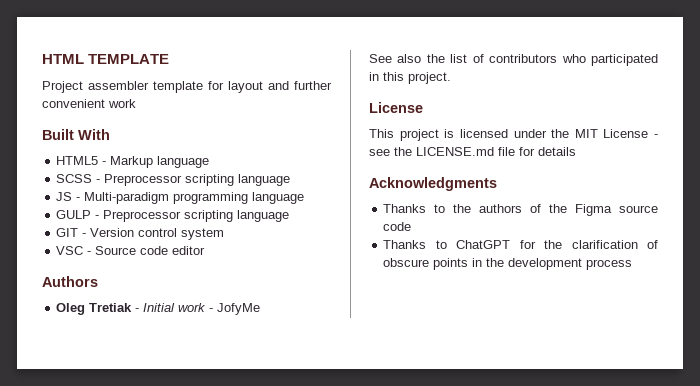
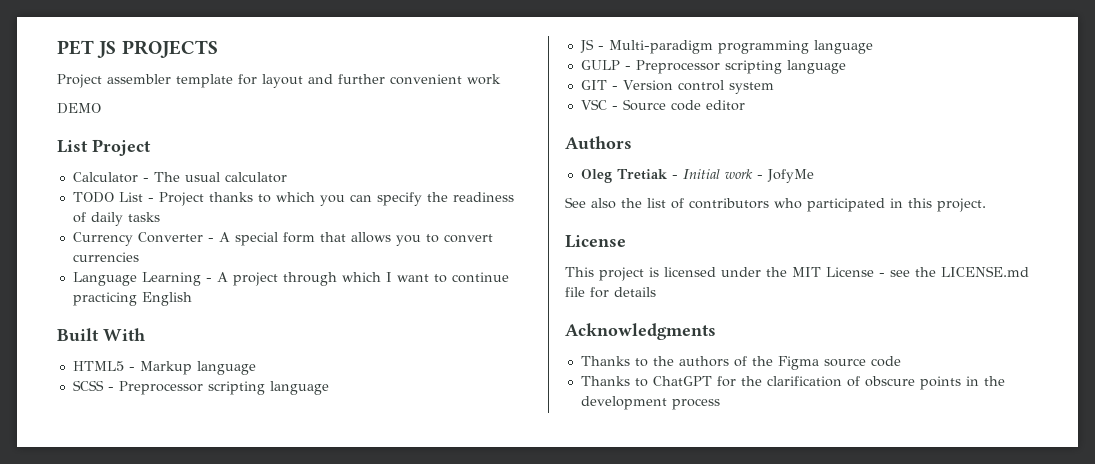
[42,54,170,64] HTML TEMPLATE -> [57,40,218,58] PET JS PROJECTS
(136, 103) none -> [57,103,101,114] [57,139,151,156] [72,172,287,183] [72,192,514,206] [72,212,160,226] [72,232,493,246] [72,252,139,262] [72,272,509,286] [72,292,192,306] // DEMO // List Project // Calculator - The usual calculator // TODO List - Project thanks to which you can specify the readiness of daily tasks // Currency Converter - A special form that allows you to convert currencies // Language Learning - A project through which I want to continue practicing English

